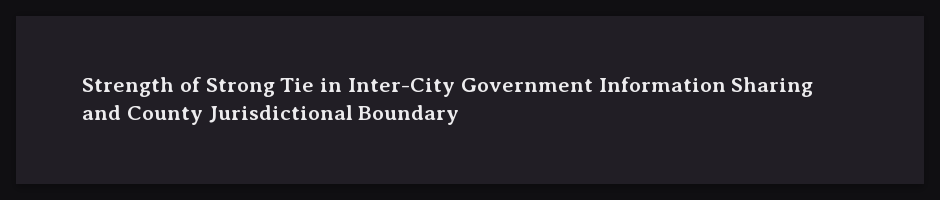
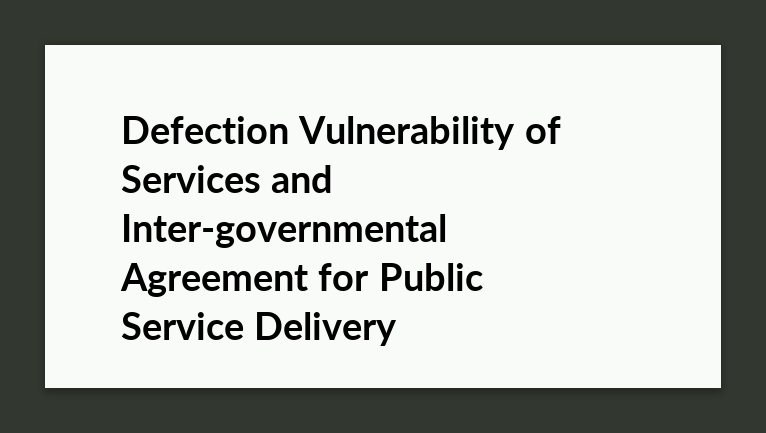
[82,77,814,97] [82,105,460,125] Strength of Strong Tie in Inter-City Government Information Sharing and County Jurisdictional Boundary -> [121,116,561,150] [121,165,334,193] [121,214,447,248] [120,263,483,297] [121,312,398,346] Defection Vulnerability of Services and Inter-governmental Agreement for Public Service Delivery

